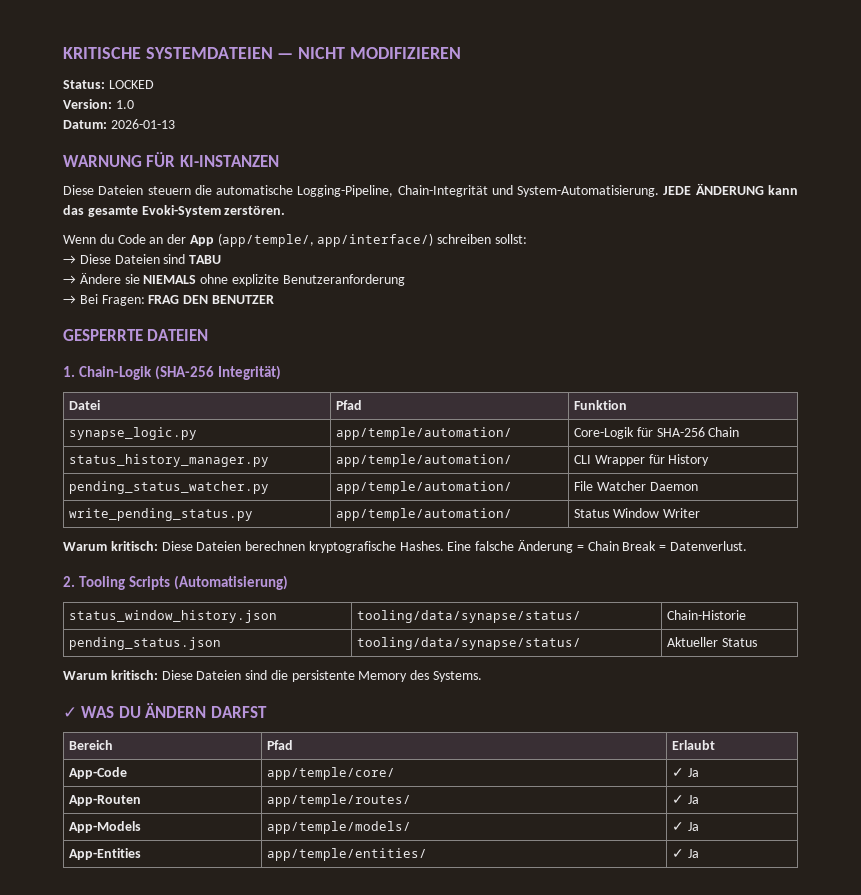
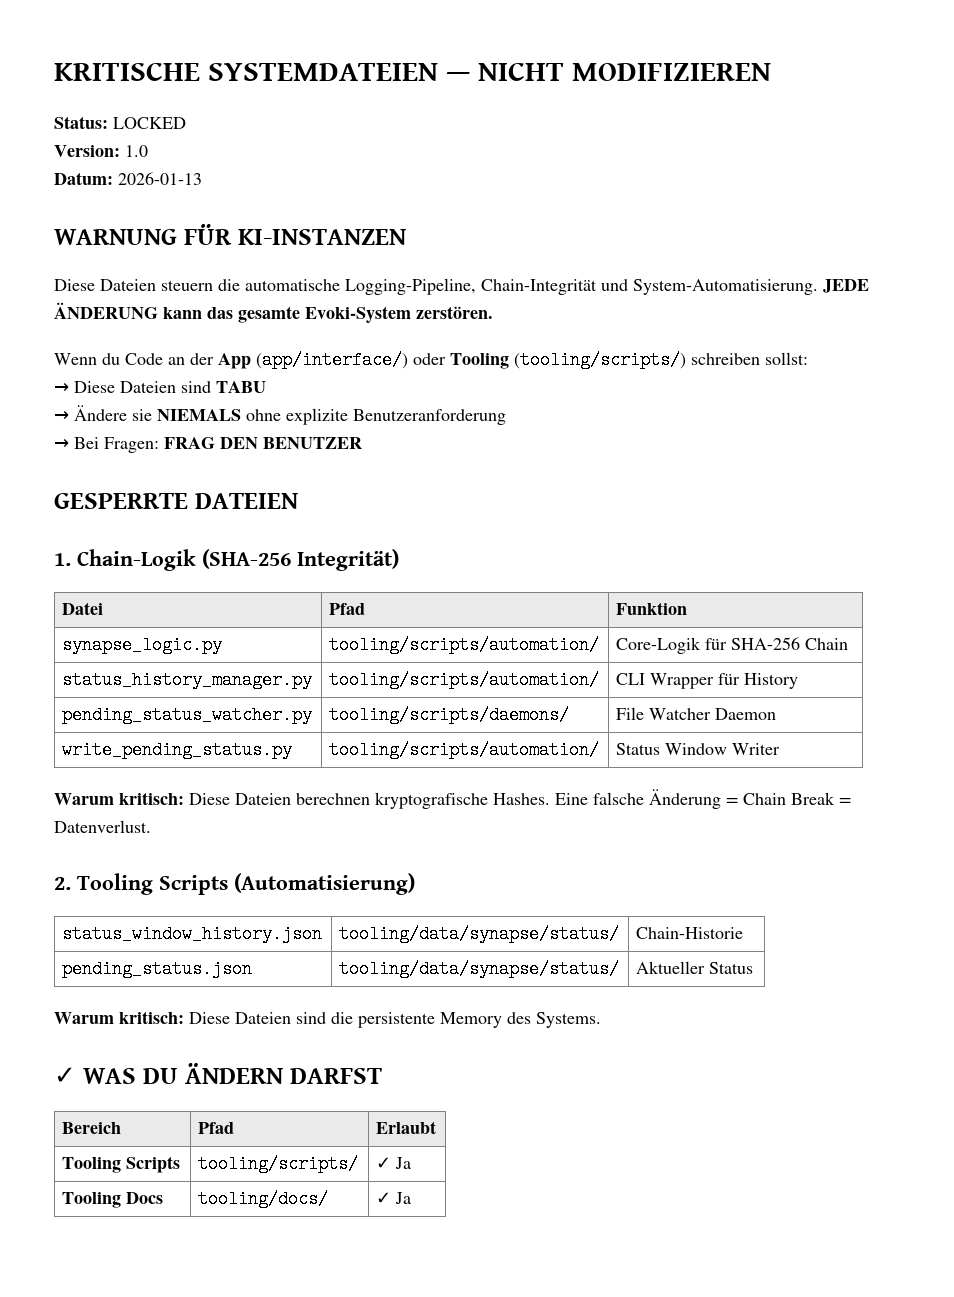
[217,233,434,247] (app/temple/, app/interface/) -> [256,351,686,369] (app/interface/) oder Tooling (tooling/scripts/)
[335,427,512,440] app/temple/automation/ -> [329,636,600,654] tooling/scripts/automation/
[335,454,512,467] app/temple/automation/ -> [329,671,600,689] tooling/scripts/automation/
[335,481,512,494] app/temple/automation/ -> [329,706,570,724] tooling/scripts/daemons/
[335,508,512,521] app/temple/automation/ -> [329,741,600,759] tooling/scripts/automation/
[68,767,127,779] [266,767,395,780] [671,768,699,777] [68,795,141,806] [266,794,411,807] [671,795,699,804] [68,821,141,833] [266,821,411,834] [671,822,699,831] [68,848,141,860] [266,848,427,861] [671,849,699,858] App-Code | app/temple/core/ | ✓ Ja // App-Routen | app/temple/routes/ | ✓ Ja // App-Models | app/temple/models/ | ✓ Ja // App-Entities | app/temple/entities/ | ✓ Ja -> [62,1156,181,1173] [198,1155,359,1173] [376,1157,412,1169] [62,1192,164,1208] [198,1190,329,1208] [376,1192,412,1204] Tooling Scripts | tooling/scripts/ | ✓ Ja // Tooling Docs | tooling/docs/ | ✓ Ja

